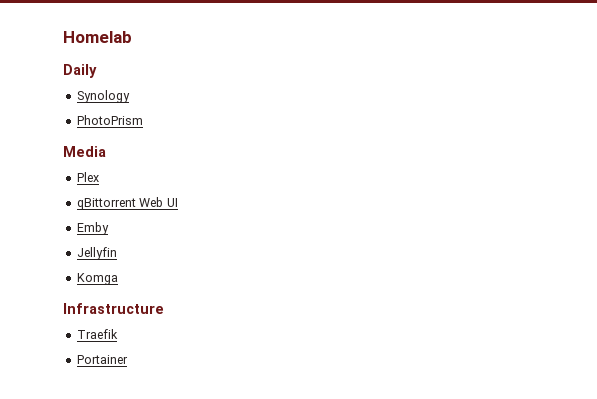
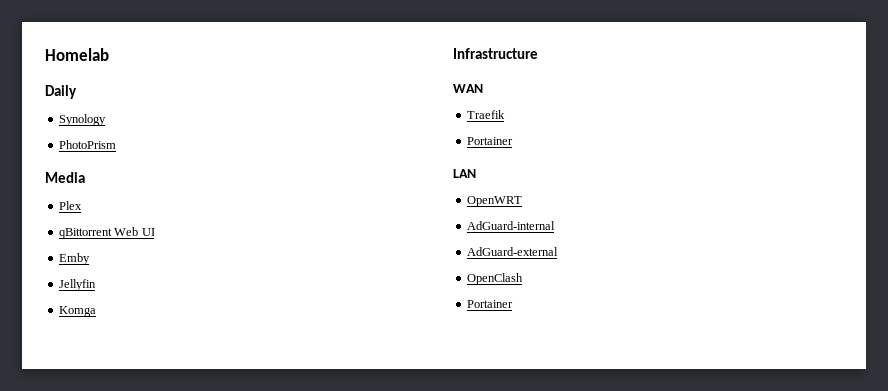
(164, 308) none -> [453,84,483,93] // WAN
(128, 359) none -> [453,169,476,178] [466,196,522,207] [466,221,555,230] [466,247,558,256] [466,273,523,285] [466,300,513,308] // LAN // OpenWRT // AdGuard-internal // AdGuard-external // OpenClash // Portainer

